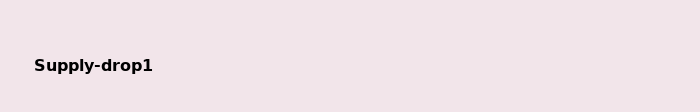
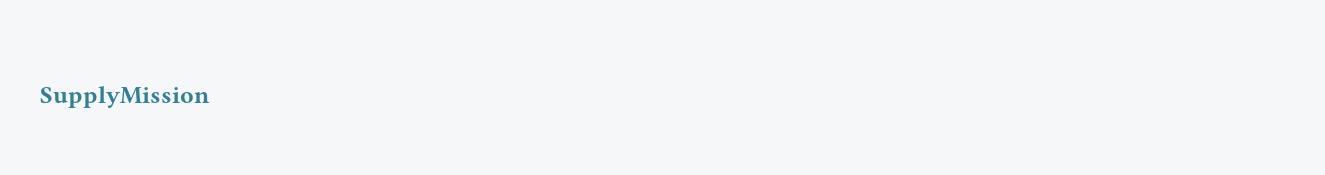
[34,59,153,74] Supply-drop1 -> [40,86,210,108] SupplyMission

